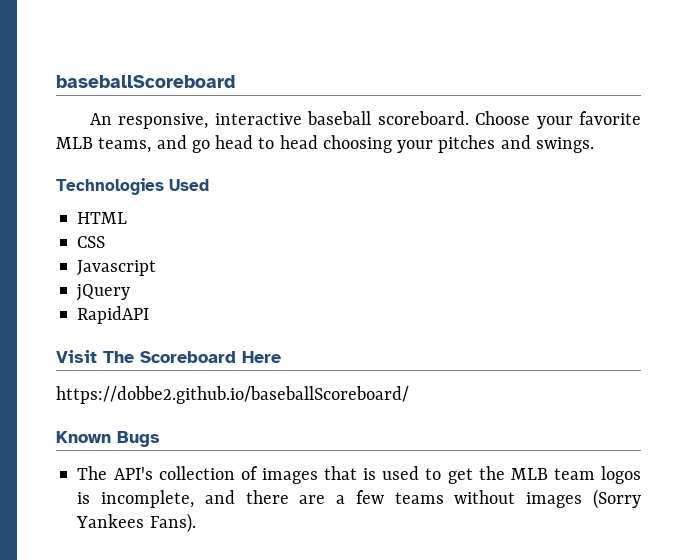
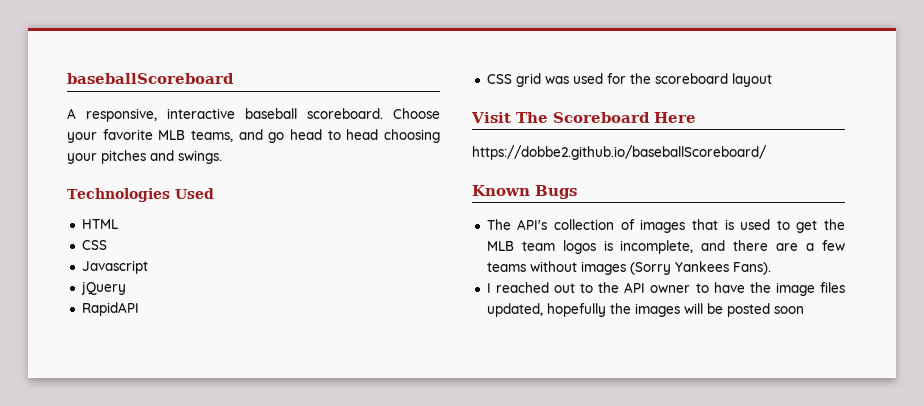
[89,113,112,125] An -> [67,108,76,119] A
(150, 315) none -> [486,73,772,87] // CSS grid was used for the scoreboard layout
(196, 523) none -> [486,282,845,296] [486,303,804,317] // I reached out to the API owner to have the image files updated, hopefully the images will be posted soon

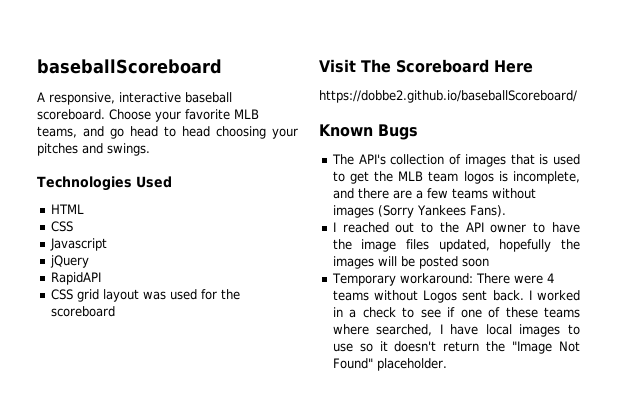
(541, 80) none -> [102,289,139,302] layout
[731,73,772,87] layout -> (115, 311) none
(804, 310) none -> [331,273,554,286] [332,290,580,303] [332,307,580,318] [332,324,580,337] [332,341,580,354] [332,358,447,371] // Temporary workaround: There were 4 teams without Logos sent back. I worked in a check to see if one of these teams where searched, I have local images to use so it doesn't return the "Image Not Found" placeholder.

